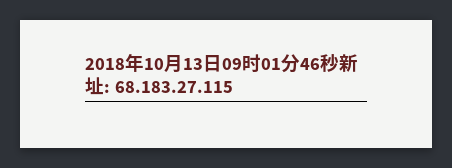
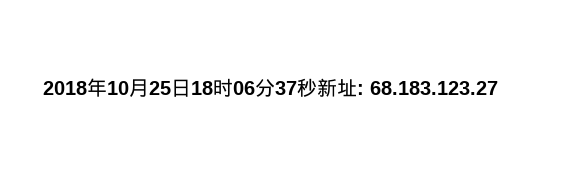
[183,54,320,73] 13日09时01分46 -> [149,78,297,97] 25日18时06分37
[114,81,233,93] 68.183.27.115 -> [370,81,498,95] 68.183.123.27

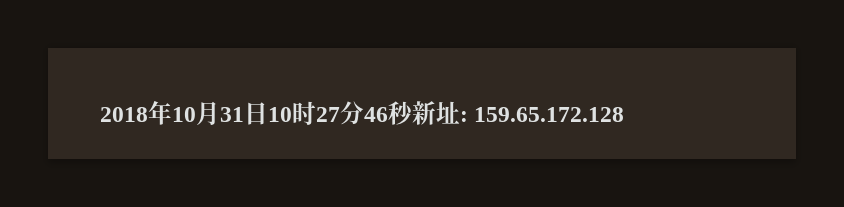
[149,78,297,97] 25日18时06分37 -> [220,101,388,125] 31日10时27分46
[370,81,498,95] 68.183.123.27 -> [474,107,625,122] 159.65.172.128

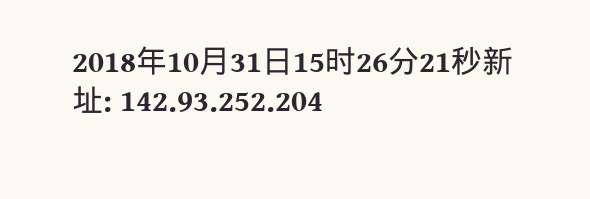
[268,101,388,125] 10时27分46 -> [293,46,451,75] 15时26分21
[474,107,625,122] 159.65.172.128 -> [120,92,324,112] 142.93.252.204

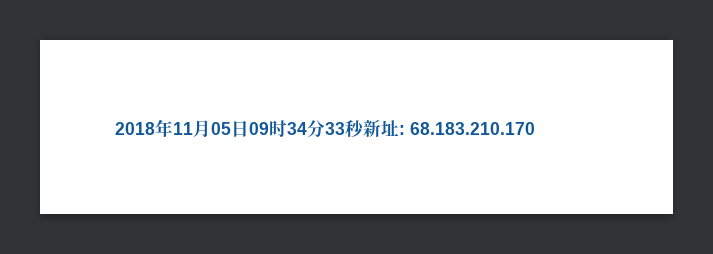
[167,46,451,75] 10月31日15时26分21 -> [173,120,345,138] 11月05日09时34分33
[120,92,324,112] 142.93.252.204 -> [410,122,535,135] 68.183.210.170

